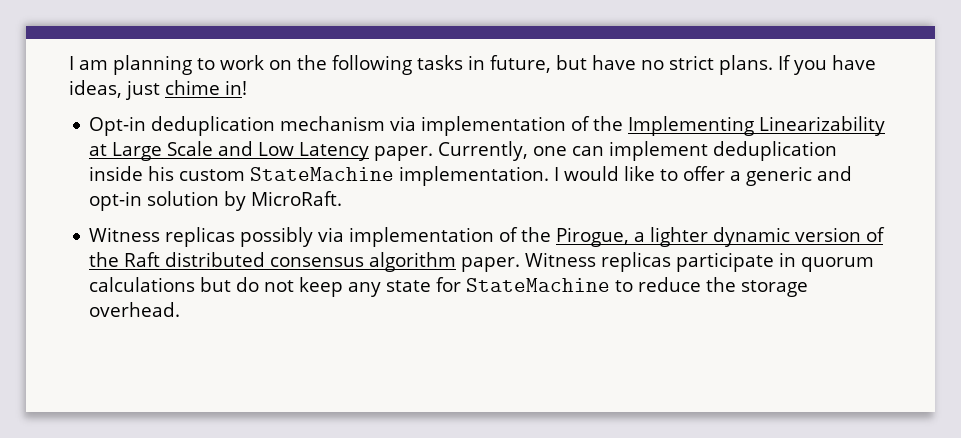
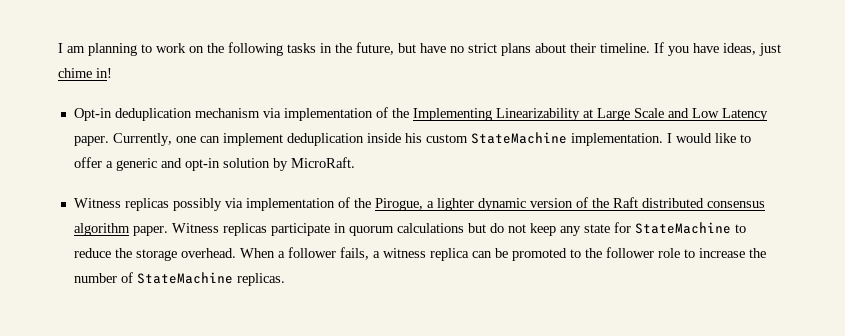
(485, 62) none -> [335,43,352,53] the
[719,55,773,75] plans. -> [501,43,650,56] plans about their timeline.
(181, 309) none -> [239,247,766,261] [73,272,285,286] When a follower fails, a witness replica can be promoted to the follower role to increase the number of StateMachine replicas.

